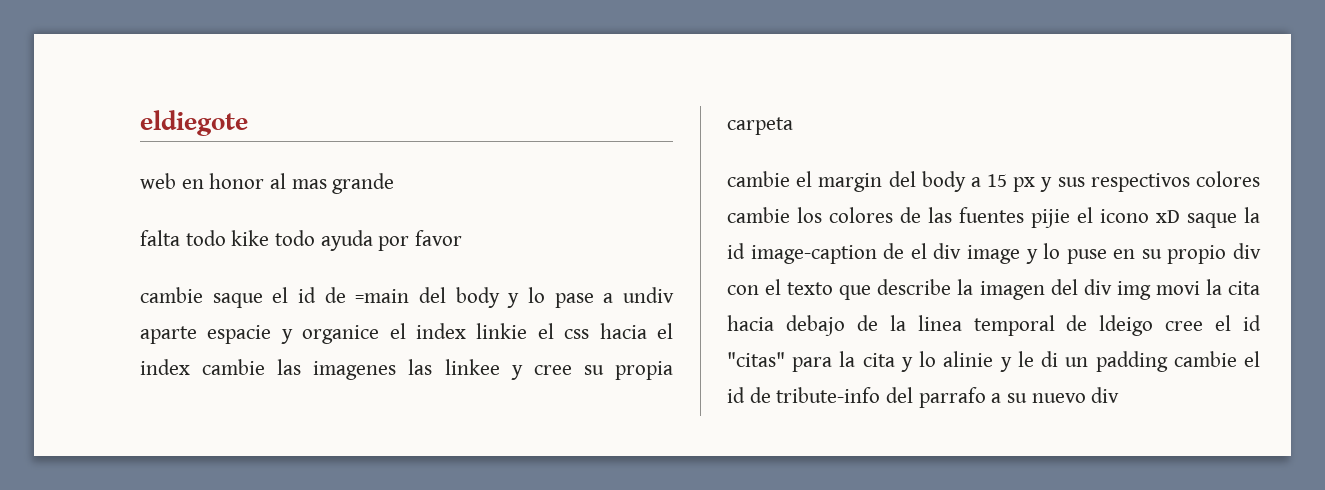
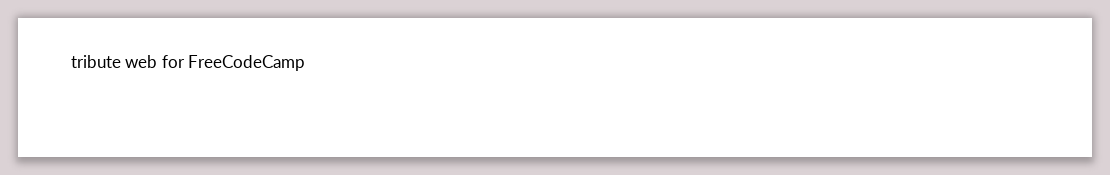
[140,110,248,136] [140,173,395,194] [140,230,463,251] [140,287,674,308] [140,323,673,344] [140,359,673,380] [727,117,793,135] [727,171,1260,192] [727,207,1260,228] [727,243,1261,264] [727,279,1260,300] [727,315,1261,336] [727,351,1260,372] [727,387,1120,408] eldiegote // web en honor al mas grande // falta todo kike todo ayuda por favor // cambie saque el id de =main del body y lo pase a undiv aparte espacie y organice el index linkie el css hacia el index cambie las imagenes las linkee y cree su propia carpeta // cambie el margin del body a 15 px y sus respectivos colores cambie los colores de las fuentes pijie el icono xD saque la id image-caption de el div image y lo puse en su propio div con el texto que describe la imagen del div img movi la cita hacia debajo de la linea temporal de ldeigo cree el id "citas" para la cita y lo alinie y le di un padding cambie el id de tribute-info del parrafo a su nuevo div -> [71,55,306,71] tribute web for FreeCodeCamp

